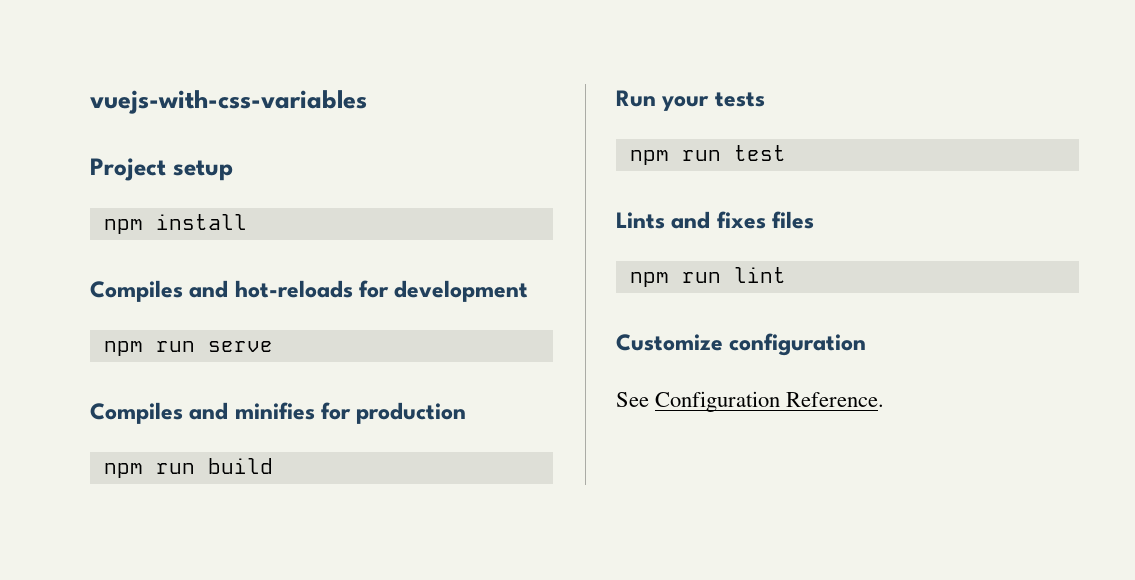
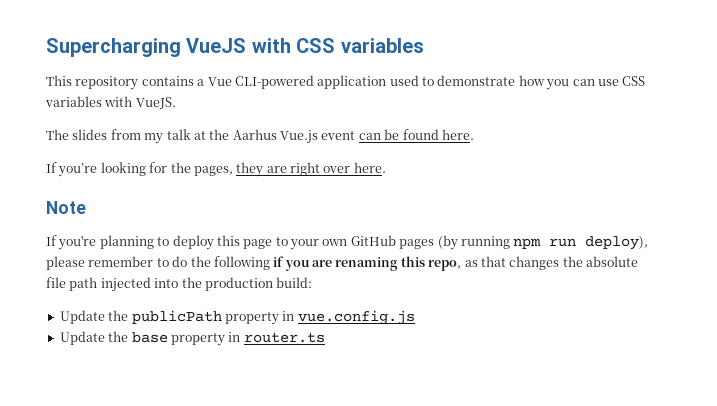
[90,90,367,114] [90,158,233,181] [103,214,247,234] [90,280,529,302] [103,341,273,356] [90,402,467,424] [103,458,273,478] [616,90,765,111] [629,145,786,165] [616,211,815,229] [629,267,786,287] [616,333,867,356] [616,391,885,412] vuejs-with-css-variables // Project setup // npm install // Compiles and hot-reloads for development // npm run serve // Compiles and minifies for production // npm run build // Run your tests // npm run test // Lints and fixes files // npm run lint // Customize configuration // See Configuration Reference. -> [46,38,424,57] [46,75,646,90] [45,96,176,109] [46,129,474,144] [46,162,386,177] [46,201,86,214] [46,235,649,250] [46,256,638,271] [46,277,313,292] [59,310,415,325] [59,331,325,346] Supercharging VueJS with CSS variables // This repository contains a Vue CLI-powered application used to demonstrate how you can use CSS variables with VueJS. // The slides from my talk at the Aarhus Vue.js event can be found here. // If you’re looking for the pages, they are right over here. // Note // If you're planning to deploy this page to your own GitHub pages (by running npm run deploy), please remember to do the following if you are renaming this repo, as that changes the absolute file path injected into the production build: // Update the publicPath property in vue.config.js // Update the base property in router.ts

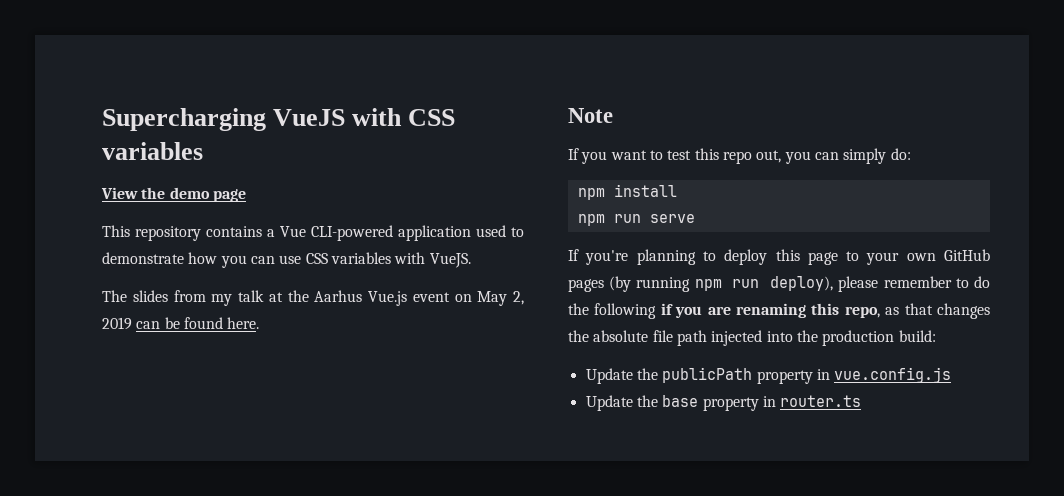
(424, 45) none -> [101,187,246,202] // View the demo page
(356, 135) none -> [454,291,524,306] [102,317,132,330] on May 2, 2019
[46,162,386,177] [46,201,86,214] // If you’re looking for the pages, they are right over here. // Note -> [568,108,613,123] [568,148,911,164] [577,184,677,200] [577,214,695,226] // Note // If you want to test this repo out, you can simply do: // npm install // npm run serve

